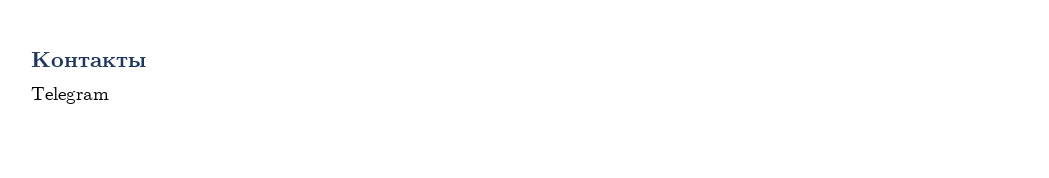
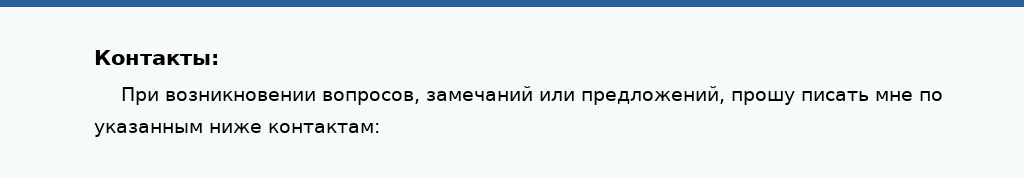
[31,52,146,67] [31,87,109,104] Контакты // Telegram -> [94,50,219,65] [121,86,944,105] [94,123,380,137] Контакты: // При возникновении вопросов, замечаний или предложений, прошу писать мне по указанным ниже контактам:

